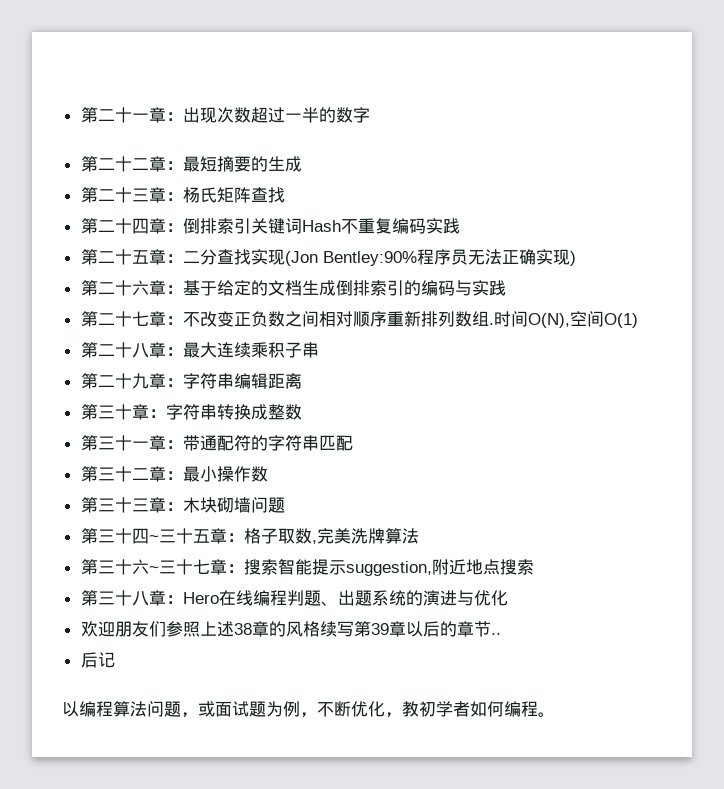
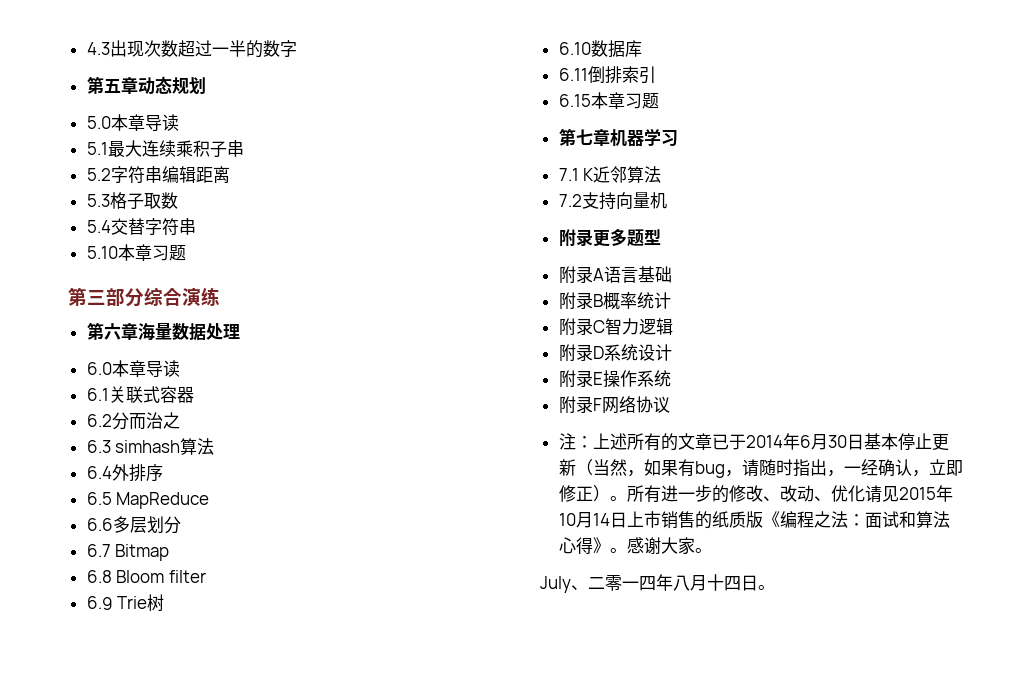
[80,107,183,123] 第二十一章： -> [86,42,110,55] 4.3
[97,156,302,172] [80,187,285,203] [80,218,460,234] [80,249,576,266] [80,280,506,296] [80,311,638,328] [80,342,183,358] 二十二章：最短摘要的生成 // 第二十三章：杨氏矩阵查找 // 第二十四章：倒排索引关键词Hash不重复编码实践 // 第二十五章：二分查找实现(Jon Bentley:90%程序员无法正确实现) // 第二十六章：基于给定的文档生成倒排索引的编码与实践 // 第二十七章：不改变正负数之间相对顺序重新排列数组.时间O(N),空间O(1) // 第二十八章： -> [103,76,206,94] [86,114,179,131] [86,142,108,155] 五章动态规划 // 5.0本章导读 // 5.1
[80,373,183,389] 第二十九章： -> [86,168,111,181] 5.2
[80,404,302,420] [80,435,353,451] [80,466,268,482] [80,497,285,513] [80,528,419,544] [80,558,534,576] [80,590,508,606] [80,621,501,637] [80,652,115,668] [62,701,538,718] 第三十章：字符串转换成整数 // 第三十一章：带通配符的字符串匹配 // 第三十二章：最小操作数 // 第三十三章：木块砌墙问题 // 第三十四~三十五章：格子取数,完美洗牌算法 // 第三十六~三十七章：搜索智能提示suggestion,附近地点搜索 // 第三十八章：Hero在线编程判题、出题系统的演进与优化 // 欢迎朋友们参照上述38章的风格续写第39章以后的章节.. // 后记 // 以编程算法问题，或面试题为例，不断优化，教初学者如何编程 -> [86,192,178,210] [86,218,196,236] [86,244,186,261] [68,287,220,307] [86,322,240,341] [86,360,180,377] [86,386,194,403] [86,412,180,430] [86,438,215,455] [86,464,163,482] [86,492,210,509] [86,516,181,534] [86,544,170,561] [86,570,206,583] [86,594,165,612] [558,40,642,58] [558,66,656,84] [558,92,659,109] [558,128,678,147] [558,166,662,183] [558,192,667,210] [558,228,661,247] [558,266,672,284] [558,292,671,310] [558,318,673,336] [558,344,672,362] [558,370,671,388] [558,396,670,414] [558,433,949,451] [558,459,963,478] [558,485,953,503] [558,511,950,529] [558,537,712,555] [540,574,758,593] 5.3格子取数 // 5.4交替字符串 // 5.10本章习题 // 第三部分综合演练 // 第六章海量数据处理 // 6.0本章导读 // 6.1关联式容器 // 6.2分而治之 // 6.3 simhash算法 // 6.4外排序 // 6.5 MapReduce // 6.6多层划分 // 6.7 Bitmap // 6.8 Bloom filter // 6.9 Trie树 // 6.10数据库 // 6.11倒排索引 // 6.15本章习题 // 第七章机器学习 // 7.1 K近邻算法 // 7.2支持向量机 // 附录更多题型 // 附录A语言基础 // 附录B概率统计 // 附录C智力逻辑 // 附录D系统设计 // 附录E操作系统 // 附录F网络协议 // 注：上述所有的文章已于2014年6月30日基本停止更新（当然，如果有bug，请随时指出，一经确认，立即修正）。所有进一步的修改、改动、优化请见2015年10月14日上市销售的纸质版《编程之法：面试和算法心得》。感谢大家。 // July、二零一四年八月十四日

